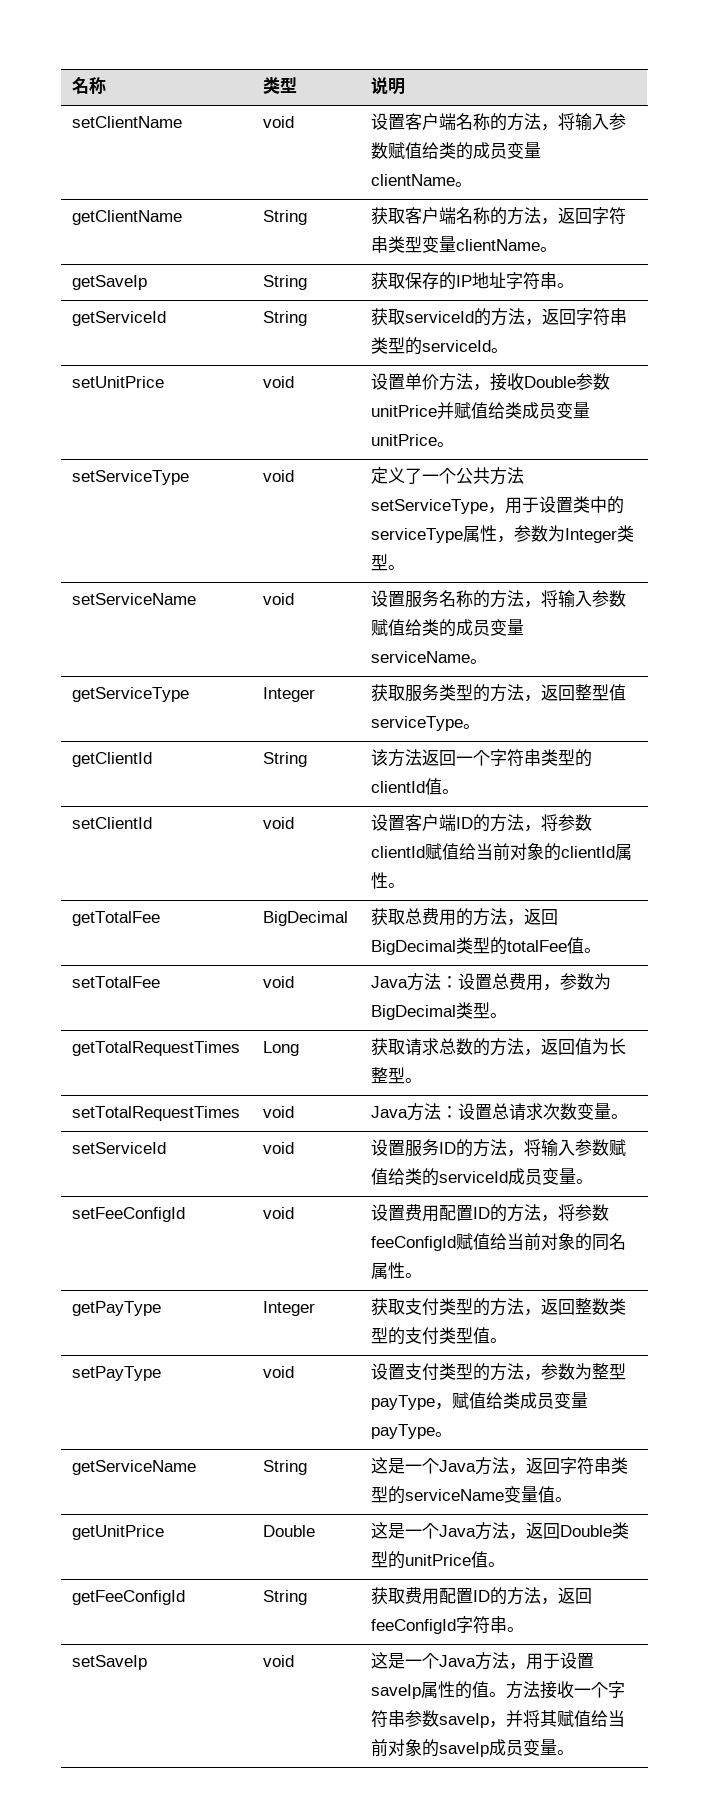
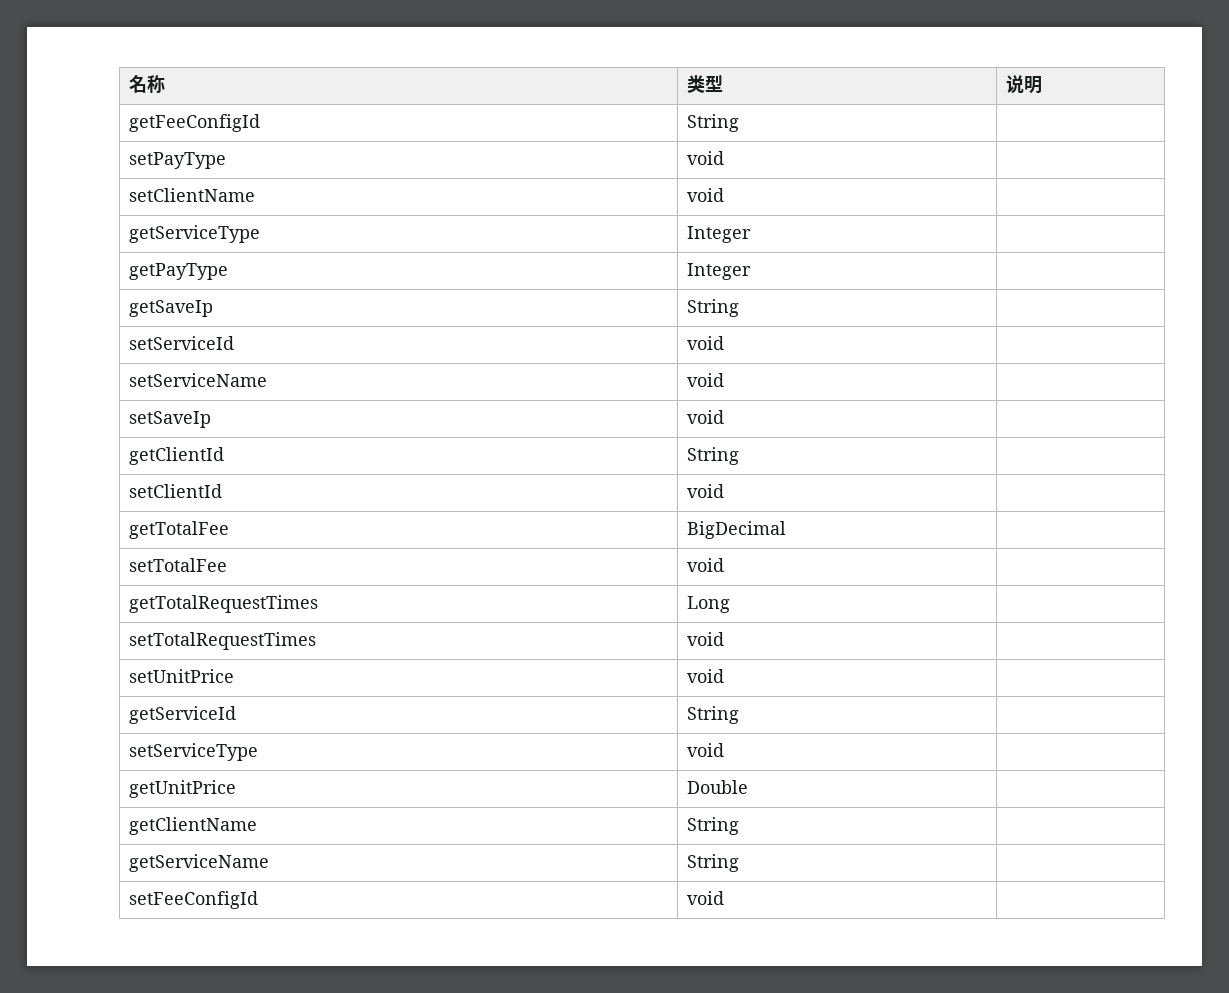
[72,116,183,128] [263,116,295,128] [371,113,627,131] [371,142,542,160] [371,174,473,187] [72,210,183,225] [263,210,308,225] [371,207,627,225] [371,236,558,253] [72,275,148,290] [263,275,308,290] [371,272,575,290] [72,311,167,326] [263,311,308,326] [371,308,628,326] [371,337,509,355] [72,376,165,388] [263,376,295,388] [371,373,611,391] [371,402,591,419] [371,434,455,447] [72,470,190,485] [263,470,295,482] [371,467,525,485] [371,496,625,514] [371,525,635,543] [371,554,406,571] [72,593,197,605] [263,593,295,605] [371,590,627,608] [371,619,525,637] [371,651,488,664] [72,687,190,702] [263,687,316,702] [371,684,627,702] [371,716,481,731] [72,752,153,767] [263,752,308,767] [371,749,593,767] [371,778,460,795] [72,817,153,829] [263,817,295,829] [371,814,593,832] [371,843,633,861] [371,872,406,889] [72,911,161,926] [263,911,349,926] [371,908,559,926] [371,937,602,955] [72,976,161,988] [263,976,295,988] [371,973,612,991] [371,1002,508,1020] [72,1041,241,1056] [263,1041,300,1056] [371,1038,627,1056] [371,1067,423,1084] [72,1106,241,1121] [263,1106,295,1118] [371,1103,629,1121] [72,1142,167,1154] [263,1142,295,1154] [371,1139,627,1157] [371,1168,594,1186] [72,1207,186,1222] [263,1207,295,1219] [371,1204,610,1222] [371,1233,627,1251] [371,1262,423,1279] [72,1301,162,1316] [263,1301,316,1316] [371,1298,627,1316] [371,1327,508,1345] [72,1366,162,1381] [263,1366,295,1378] [371,1363,627,1381] [371,1392,589,1410] [371,1424,453,1439] [72,1460,197,1475] [263,1460,308,1475] [371,1457,629,1475] [371,1486,573,1504] [72,1525,165,1540] [263,1525,316,1537] [371,1522,630,1540] [371,1551,506,1569] [72,1590,186,1605] [263,1590,308,1605] [371,1587,593,1605] [371,1616,525,1634] [72,1655,148,1670] [263,1655,295,1667] [371,1652,595,1670] [371,1681,626,1699] [371,1710,626,1728] [371,1739,575,1757] setClientName | void | 设置客户端名称的方法，将输入参数赋值给类的成员变量clientName。 // getClientName | String | 获取客户端名称的方法，返回字符串类型变量clientName。 // getSaveIp | String | 获取保存的IP地址字符串。 // getServiceId | String | 获取serviceId的方法，返回字符串类型的serviceId。 // setUnitPrice | void | 设置单价方法，接收Double参数unitPrice并赋值给类成员变量unitPrice。 // setServiceType | void | 定义了一个公共方法setServiceType，用于设置类中的serviceType属性，参数为Integer类型。 // setServiceName | void | 设置服务名称的方法，将输入参数赋值给类的成员变量serviceName。 // getServiceType | Integer | 获取服务类型的方法，返回整型值serviceType。 // getClientId | String | 该方法返回一个字符串类型的clientId值。 // setClientId | void | 设置客户端ID的方法，将参数clientId赋值给当前对象的clientId属性。 // getTotalFee | BigDecimal | 获取总费用的方法，返回BigDecimal类型的totalFee值。 // setTotalFee | void | Java方法：设置总费用，参数为BigDecimal类型。 // getTotalRequestTimes | Long | 获取请求总数的方法，返回值为长整型。 // setTotalRequestTimes | void | Java方法：设置总请求次数变量。 // setServiceId | void | 设置服务ID的方法，将输入参数赋值给类的serviceId成员变量。 // setFeeConfigId | void | 设置费用配置ID的方法，将参数feeConfigId赋值给当前对象的同名属性。 // getPayType | Integer | 获取支付类型的方法，返回整数类型的支付类型值。 // setPayType | void | 设置支付类型的方法，参数为整型payType，赋值给类成员变量payType。 // getServiceName | String | 这是一个Java方法，返回字符串类型的serviceName变量值。 // getUnitPrice | Double | 这是一个Java方法，返回Double类型的unitPrice值。 // getFeeConfigId | String | 获取费用配置ID的方法，返回feeConfigId字符串。 // setSaveIp | void | 这是一个Java方法，用于设置saveIp属性的值。方法接收一个字符串参数saveIp，并将其赋值给当前对象的saveIp成员变量。 -> [128,114,260,132] [686,114,739,132] [128,152,226,169] [686,151,724,165] [128,188,255,202] [686,188,724,202] [128,225,260,243] [686,226,751,243] [128,263,228,280] [686,263,751,280] [128,300,213,317] [686,299,739,317] [128,336,234,350] [686,336,724,350] [128,373,267,387] [686,373,724,387] [128,411,211,428] [686,410,724,424] [128,447,224,465] [686,447,739,465] [128,484,222,498] [686,484,724,498] [128,521,229,539] [686,521,786,539] [128,558,227,572] [686,558,724,572] [128,595,318,613] [686,596,730,613] [128,632,316,650] [686,632,724,646] [128,669,234,683] [686,669,724,683] [128,706,236,724] [686,706,739,724] [128,743,258,761] [686,743,724,757] [128,780,236,798] [686,780,748,794] [128,817,257,835] [686,817,739,835] [128,854,269,872] [686,854,739,872] [128,891,258,909] [686,891,724,905] getFeeConfigId | String | // setPayType | void | // setClientName | void | // getServiceType | Integer | // getPayType | Integer | // getSaveIp | String | // setServiceId | void | // setServiceName | void | // setSaveIp | void | // getClientId | String | // setClientId | void | // getTotalFee | BigDecimal | // setTotalFee | void | // getTotalRequestTimes | Long | // setTotalRequestTimes | void | // setUnitPrice | void | // getServiceId | String | // setServiceType | void | // getUnitPrice | Double | // getClientName | String | // getServiceName | String | // setFeeConfigId | void |

